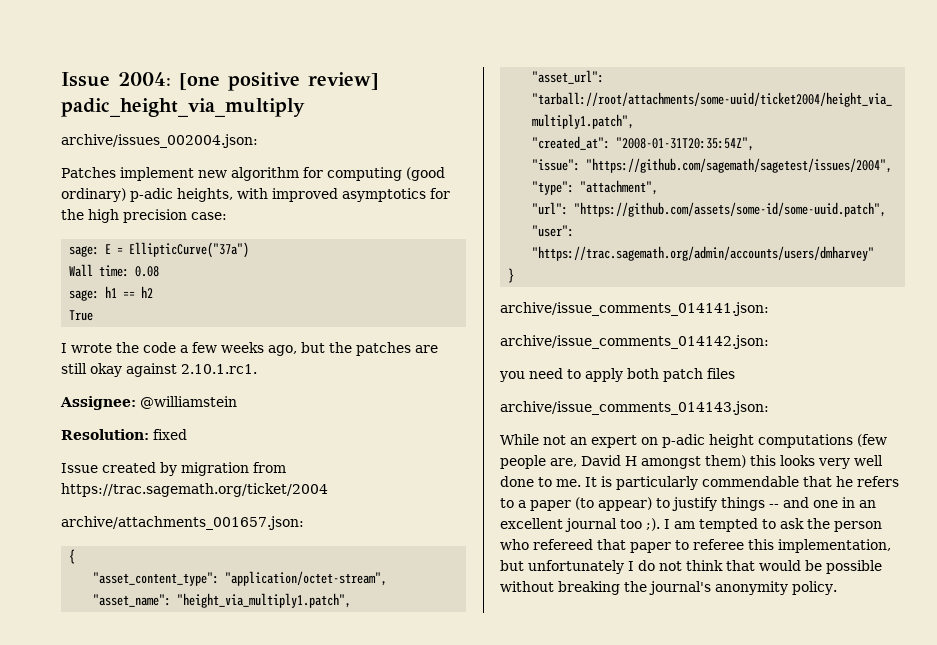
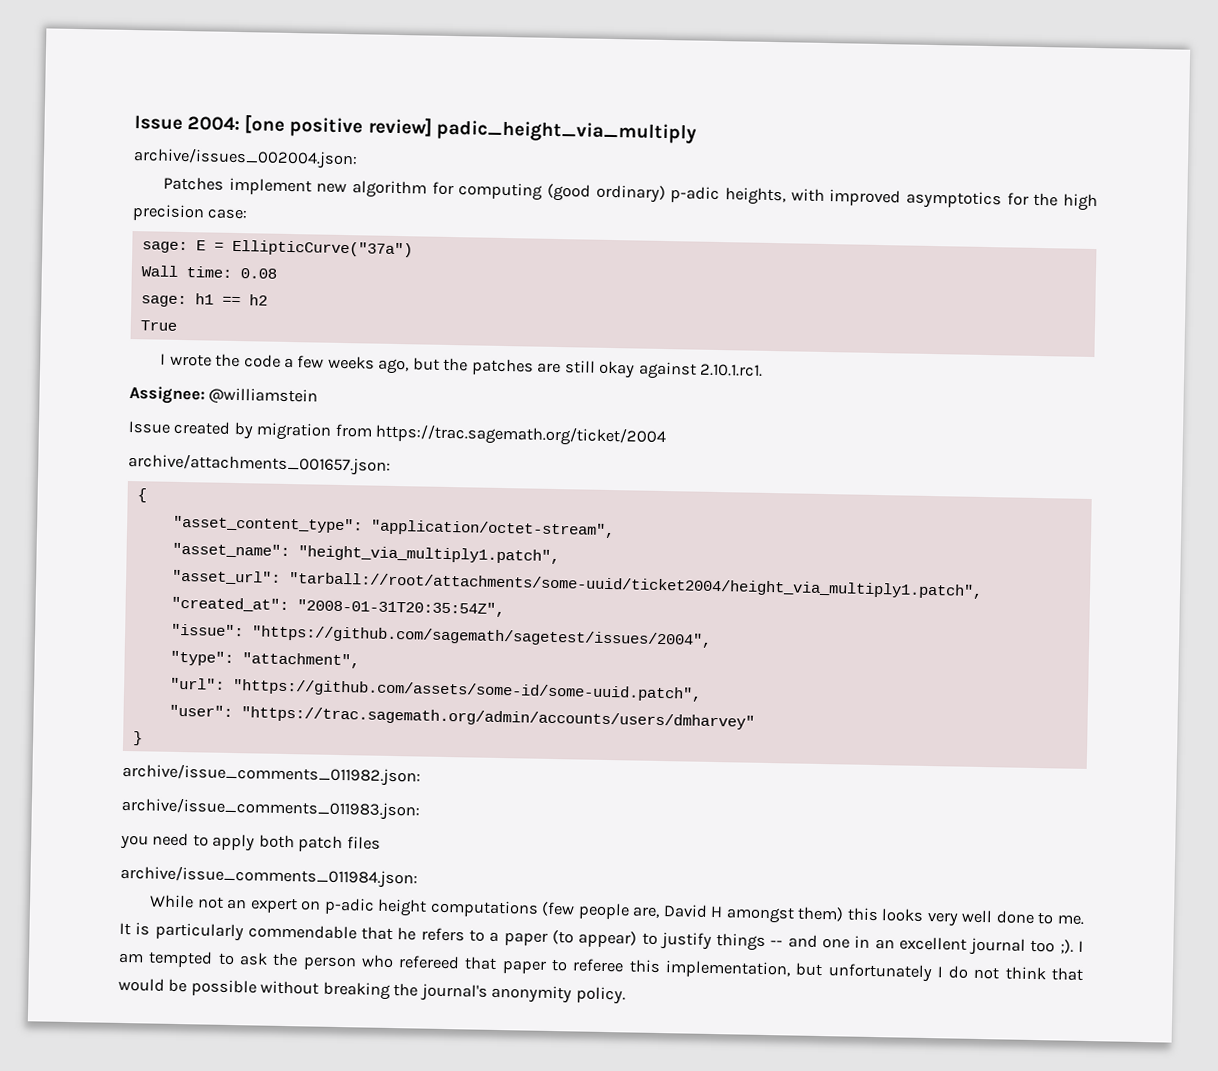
[61,429,187,440] // Resolution: fixed -> (319, 396) none
[500,302,769,316] [500,335,769,349] archive/issue_comments_014141.json: // archive/issue_comments_014142.json: -> [122,762,421,787] [121,796,420,821] archive/issue_comments_011982.json: // archive/issue_comments_011983.json:
[500,401,769,415] archive/issue_comments_014143.json: -> [120,864,418,889] archive/issue_comments_011984.json:

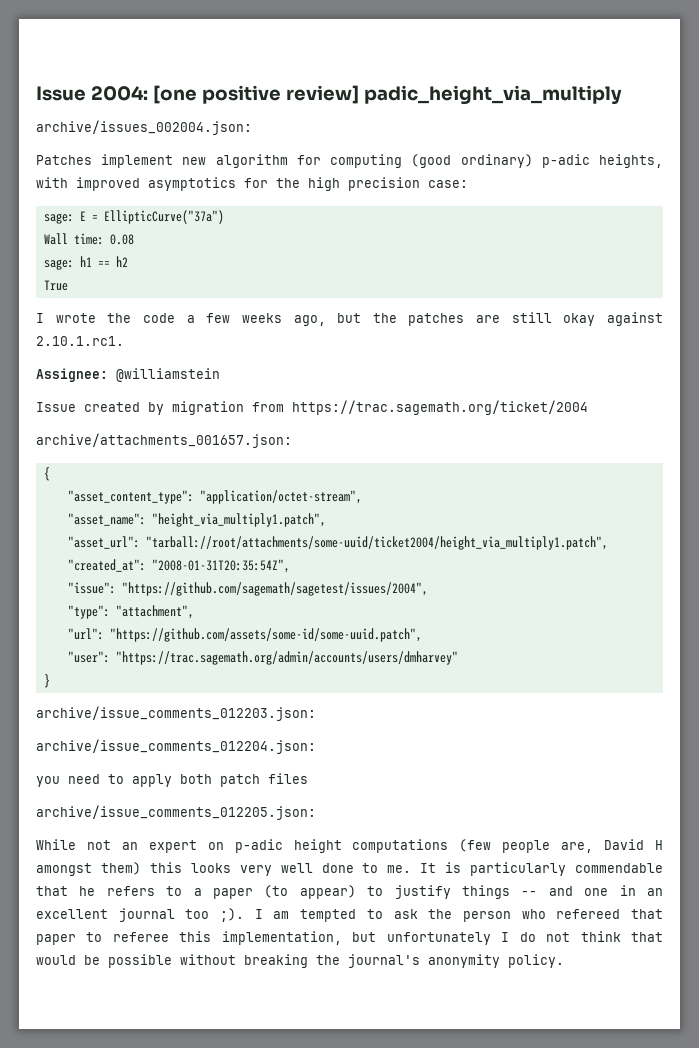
[122,762,421,787] [121,796,420,821] archive/issue_comments_011982.json: // archive/issue_comments_011983.json: -> [36,706,316,721] [36,739,316,754] archive/issue_comments_012203.json: // archive/issue_comments_012204.json:
[120,864,418,889] archive/issue_comments_011984.json: -> [36,805,316,820] archive/issue_comments_012205.json:

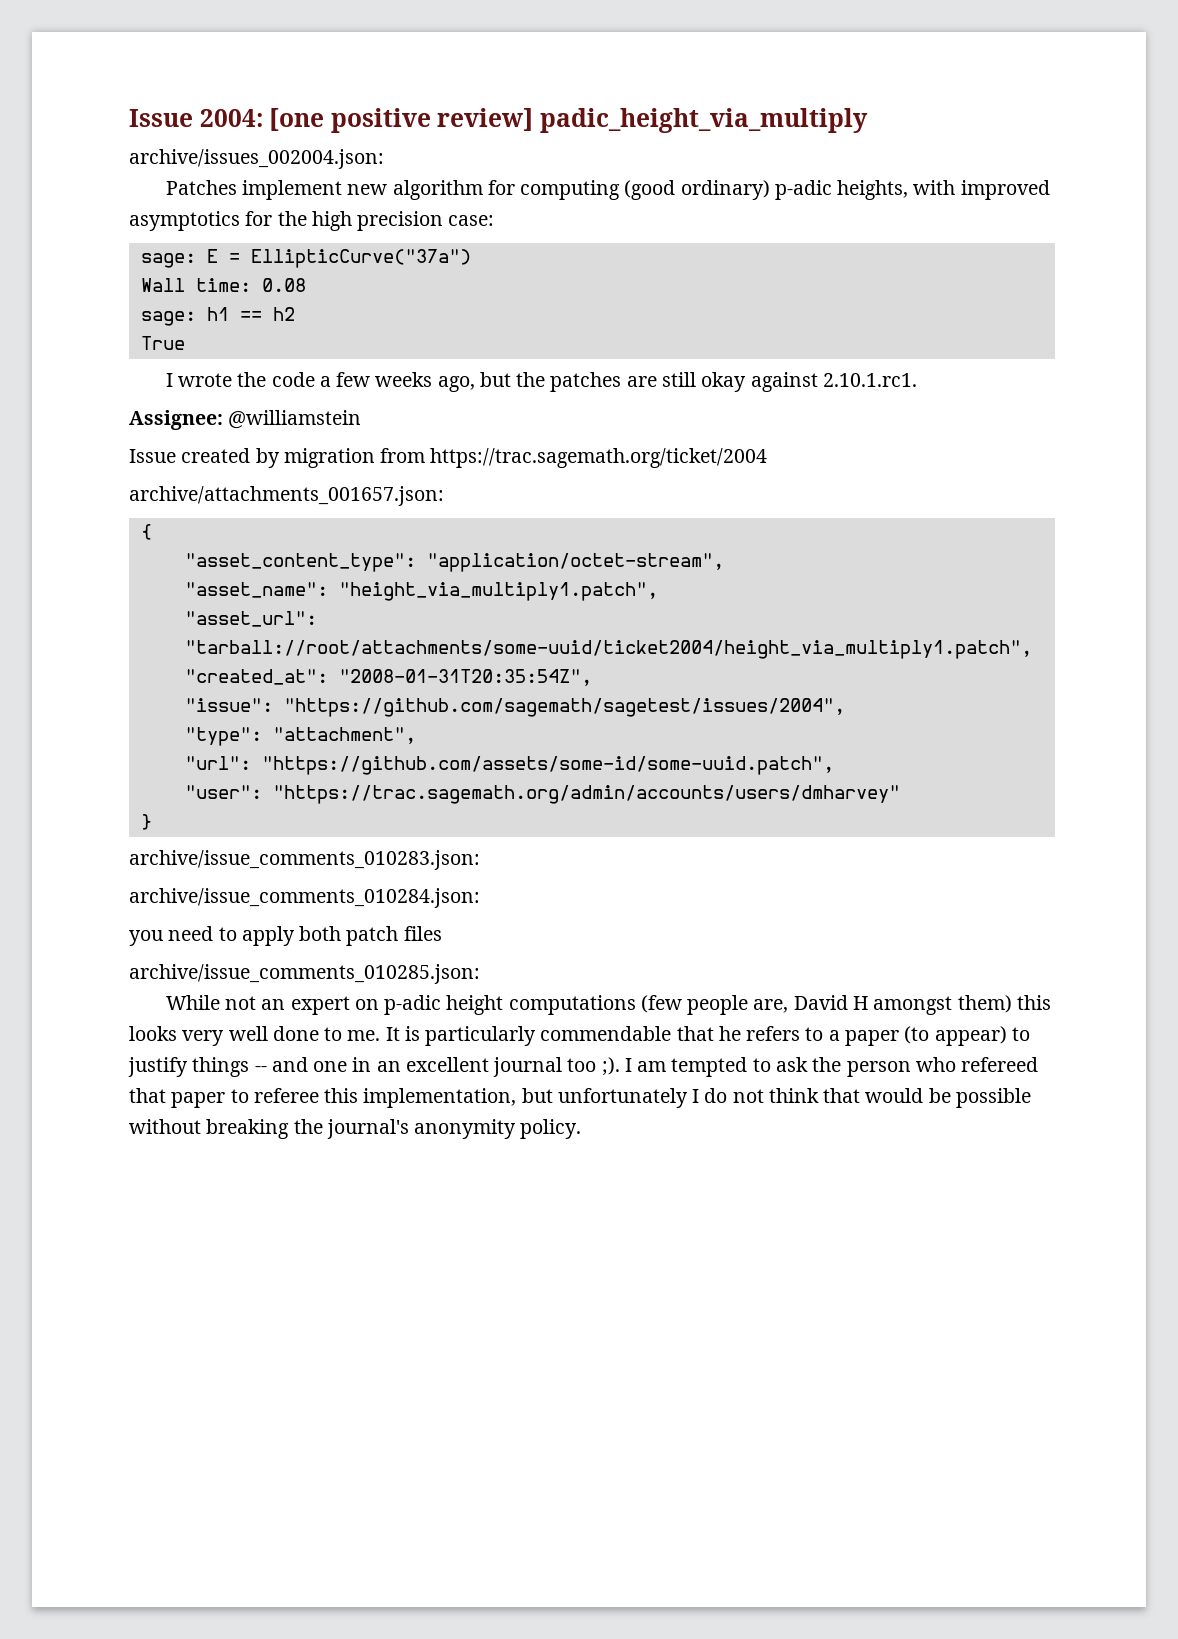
[36,706,316,721] [36,739,316,754] archive/issue_comments_012203.json: // archive/issue_comments_012204.json: -> [129,850,480,870] [129,888,480,908] archive/issue_comments_010283.json: // archive/issue_comments_010284.json:
[36,805,316,820] archive/issue_comments_012205.json: -> [129,964,480,984] archive/issue_comments_010285.json:

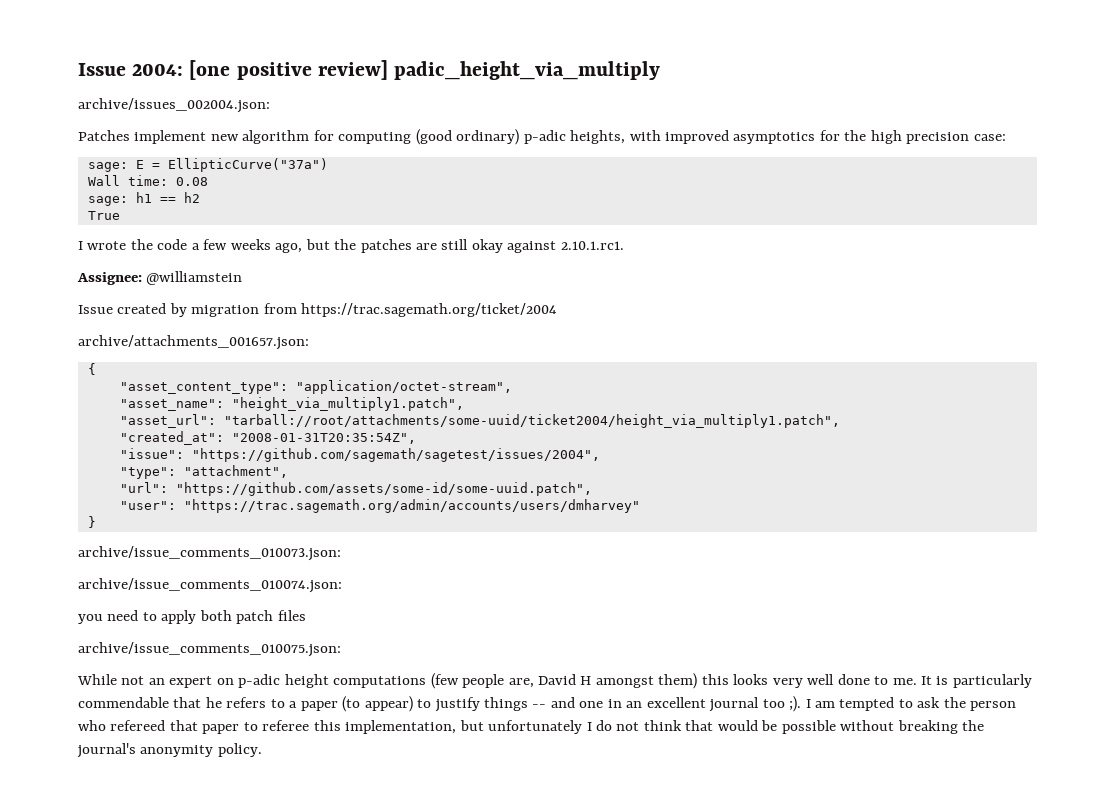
[129,850,480,870] [129,888,480,908] archive/issue_comments_010283.json: // archive/issue_comments_010284.json: -> [78,546,341,561] [78,578,342,593] archive/issue_comments_010073.json: // archive/issue_comments_010074.json:
[129,964,480,984] archive/issue_comments_010285.json: -> [78,642,341,657] archive/issue_comments_010075.json:

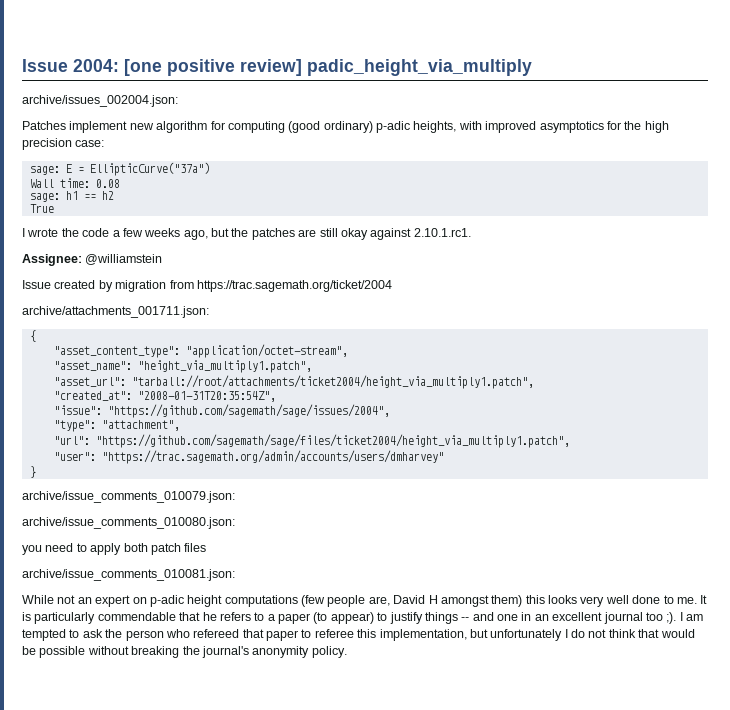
[78,335,309,350] archive/attachments_001657.json: -> [22,306,209,318] archive/attachments_001711.json:
[223,414,840,428] "tarball://root/attachments/some-uuid/ticket2004/height_via_multiply1.patch", -> [131,375,534,389] "tarball://root/attachments/ticket2004/height_via_multiply1.patch",
[191,448,600,462] "https://github.com/sagemath/sagetest/issues/2004", -> [107,404,390,418] "https://github.com/sagemath/sage/issues/2004",
[175,482,592,496] "https://github.com/assets/some-id/some-uuid.patch", -> [95,434,570,448] "https://github.com/sagemath/sage/files/ticket2004/height_via_multiply1.patch",
[78,546,341,561] [78,578,342,593] archive/issue_comments_010073.json: // archive/issue_comments_010074.json: -> [22,491,235,503] [22,517,235,529] archive/issue_comments_010079.json: // archive/issue_comments_010080.json:
[78,642,341,657] archive/issue_comments_010075.json: -> [22,569,235,581] archive/issue_comments_010081.json:

